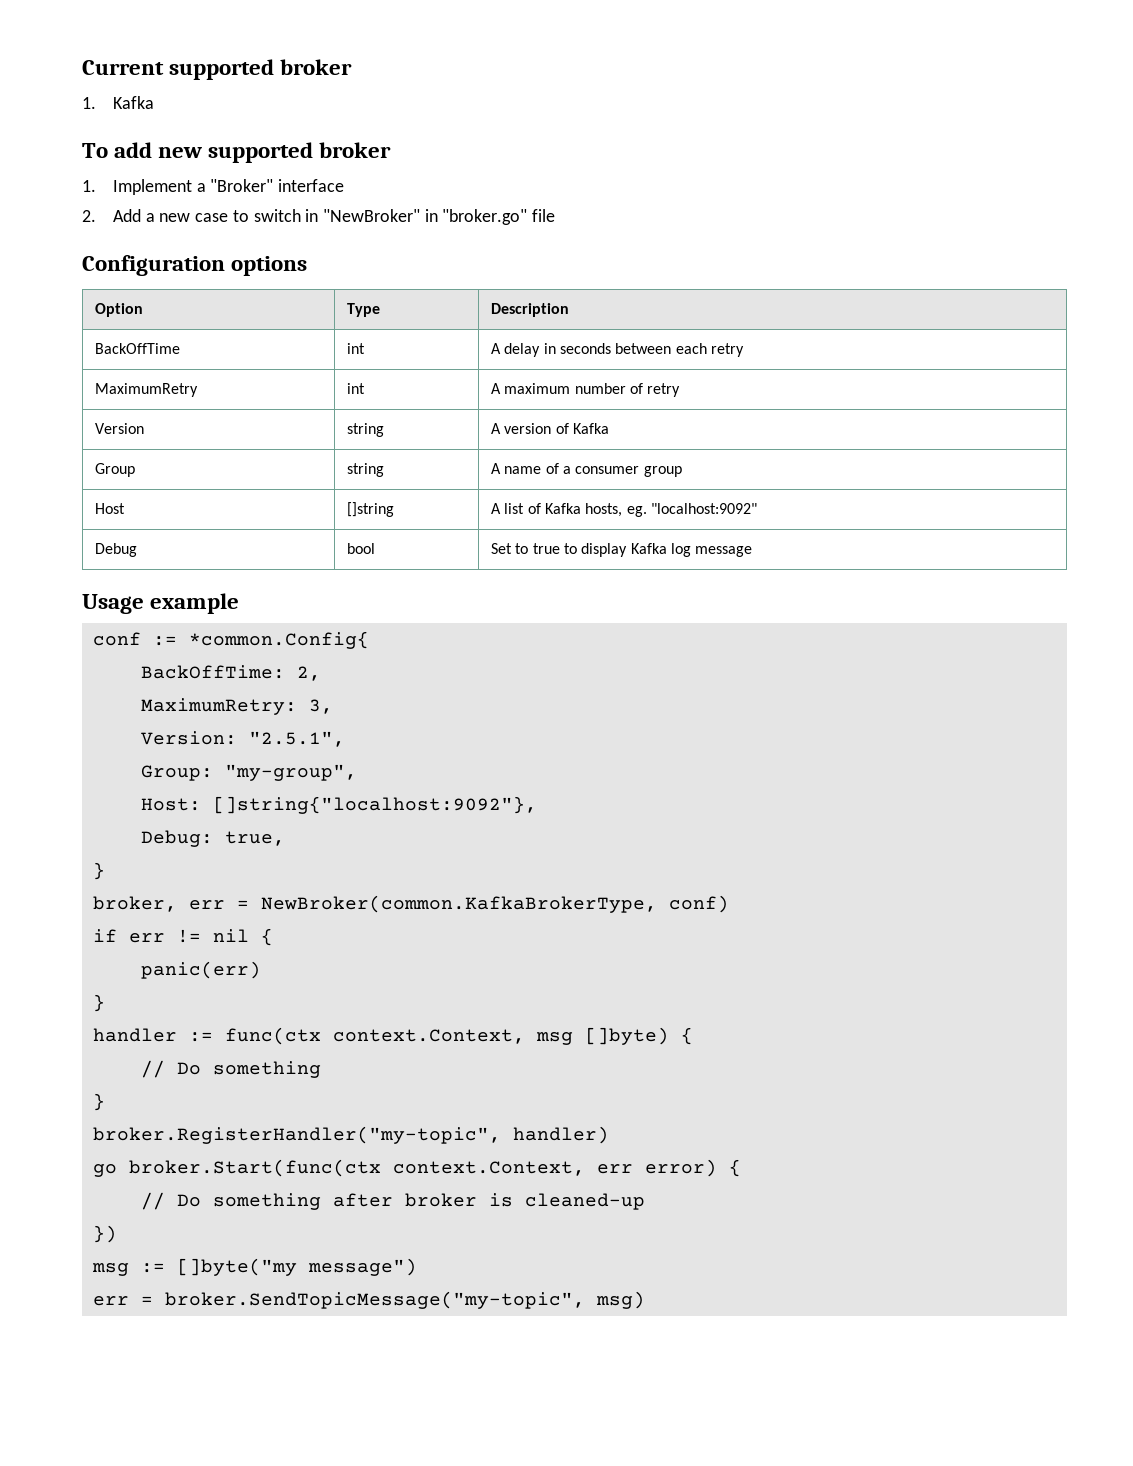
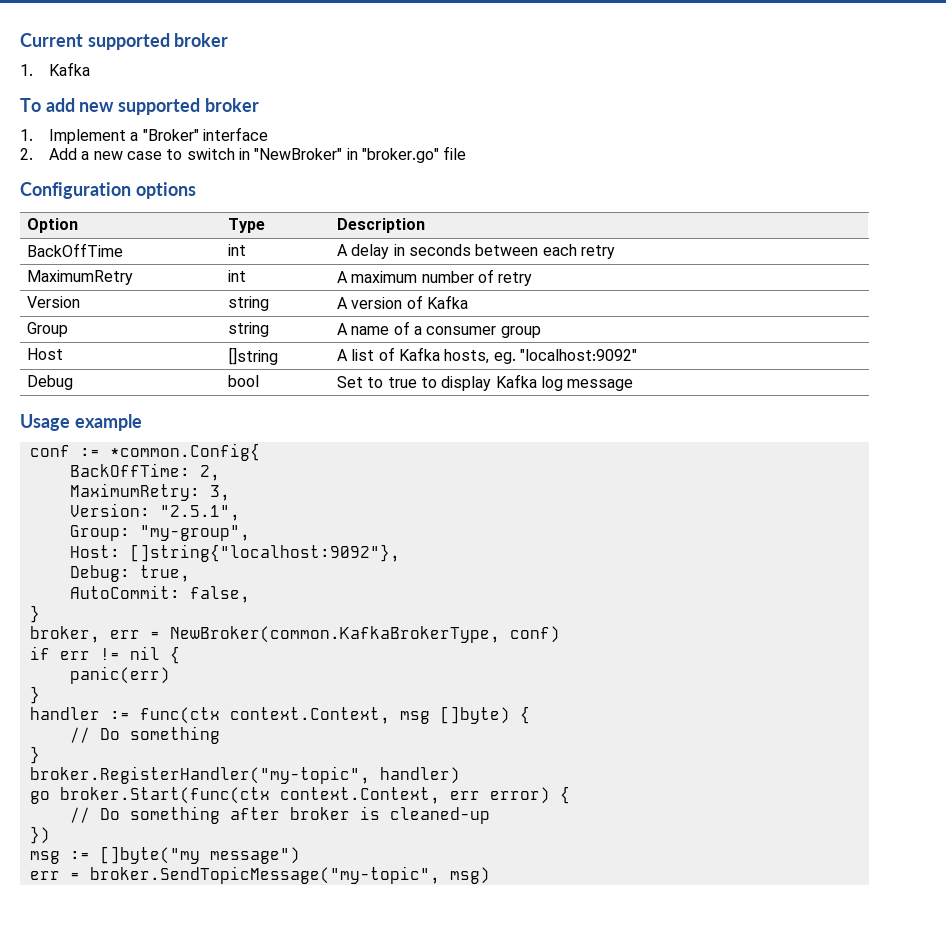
(285, 838) none -> [69,585,250,603] // AutoCommit: false,

